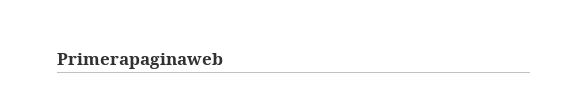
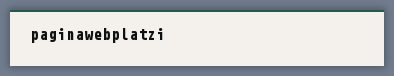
[57,53,223,69] Primerapaginaweb -> [30,28,165,43] paginawebplatzi

